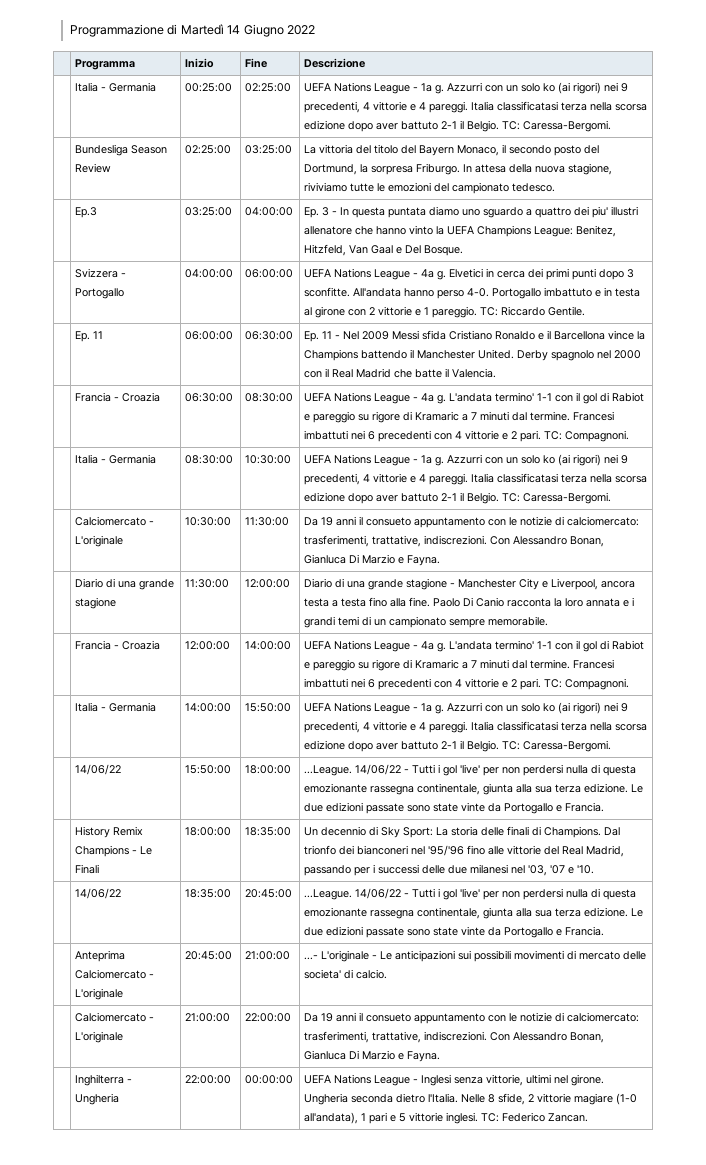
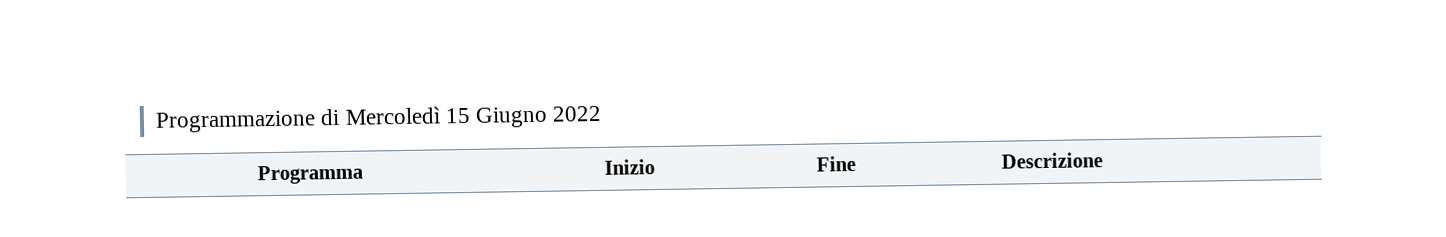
[180,24,241,35] Martedì 14 -> [344,106,471,125] Mercoledì 15
[75,82,157,92] [185,83,233,92] [245,83,292,92] [304,82,629,94] [304,101,648,113] [304,120,612,132] [75,144,168,156] [75,163,112,173] [185,145,232,154] [245,145,293,154] [304,144,600,156] [304,163,613,175] [304,182,556,194] [75,207,98,218] [185,207,233,216] [245,207,294,216] [304,206,639,218] [304,225,617,237] [304,244,464,256] [75,268,127,278] [75,288,125,299] [185,269,234,278] [245,269,294,278] [304,268,635,280] [304,287,641,299] [304,306,586,318] [75,331,104,342] [185,331,234,340] [245,331,294,340] [304,330,646,342] [304,349,642,361] [304,368,497,378] [75,392,161,402] [185,393,234,402] [245,393,294,402] [304,392,645,404] [304,411,615,423] [304,430,630,442] [75,454,157,464] [185,455,234,464] [245,455,292,464] [304,454,629,466] [304,473,648,485] [304,492,612,504] [75,516,155,526] [75,535,124,547] [185,517,232,526] [245,517,290,526] [304,516,640,528] [304,535,605,547] [304,554,441,566] [75,578,175,590] [75,597,117,609] [185,579,230,588] [245,579,291,588] [304,578,636,590] [304,597,635,607] [304,616,549,628] [75,640,161,650] [185,641,231,650] [245,641,292,650] [304,640,645,652] [304,659,615,671] [304,678,630,690] [75,702,157,712] [185,703,232,712] [245,703,292,712] [304,702,629,714] [304,721,648,733] [304,740,612,752] [75,764,122,775] [185,765,232,774] [245,765,292,774] [304,764,637,776] [304,783,644,795] [304,802,605,814] [75,826,144,838] [75,845,153,857] [75,864,100,874] [185,827,232,836] [245,827,292,836] [304,826,621,838] [304,845,625,857] [304,864,595,876] [75,888,122,899] [185,889,232,898] [245,889,293,898] [304,888,637,900] [304,907,644,919] [304,926,605,938] [75,950,126,962] [75,969,155,979] [75,988,124,1000] [185,951,233,960] [245,951,291,960] [304,950,647,962] [304,969,388,979] [75,1012,155,1022] [75,1031,124,1043] [185,1013,231,1022] [245,1013,292,1022] [304,1012,640,1024] [304,1031,605,1043] [304,1050,441,1062] [75,1074,133,1086] [75,1093,120,1105] [185,1075,232,1084] [245,1075,294,1084] [304,1074,605,1086] [304,1093,638,1105] [304,1112,589,1124] // | Italia - Germania | 00:25:00 | 02:25:00 | UEFA Nations League - 1a g. Azzurri con un solo ko (ai rigori) nei 9 precedenti, 4 vittorie e 4 pareggi. Italia classificatasi terza nella scorsa edizione dopo aver battuto 2-1 il Belgio. TC: Caressa-Bergomi. // | Bundesliga Season Review | 02:25:00 | 03:25:00 | La vittoria del titolo del Bayern Monaco, il secondo posto del Dortmund, la sorpresa Friburgo. In attesa della nuova stagione, riviviamo tutte le emozioni del campionato tedesco. // | Ep.3 | 03:25:00 | 04:00:00 | Ep. 3 - In questa puntata diamo uno sguardo a quattro dei piu' illustri allenatore che hanno vinto la UEFA Champions League: Benitez, Hitzfeld, Van Gaal e Del Bosque. // | Svizzera - Portogallo | 04:00:00 | 06:00:00 | UEFA Nations League - 4a g. Elvetici in cerca dei primi punti dopo 3 sconfitte. All'andata hanno perso 4-0. Portogallo imbattuto e in testa al girone con 2 vittorie e 1 pareggio. TC: Riccardo Gentile. // | Ep. 11 | 06:00:00 | 06:30:00 | Ep. 11 - Nel 2009 Messi sfida Cristiano Ronaldo e il Barcellona vince la Champions battendo il Manchester United. Derby spagnolo nel 2000 con il Real Madrid che batte il Valencia. // | Francia - Croazia | 06:30:00 | 08:30:00 | UEFA Nations League - 4a g. L'andata termino' 1-1 con il gol di Rabiot e pareggio su rigore di Kramaric a 7 minuti dal termine. Francesi imbattuti nei 6 precedenti con 4 vittorie e 2 pari. TC: Compagnoni. // | Italia - Germania | 08:30:00 | 10:30:00 | UEFA Nations League - 1a g. Azzurri con un solo ko (ai rigori) nei 9 precedenti, 4 vittorie e 4 pareggi. Italia classificatasi terza nella scorsa edizione dopo aver battuto 2-1 il Belgio. TC: Caressa-Bergomi. // | Calciomercato - L'originale | 10:30:00 | 11:30:00 | Da 19 anni il consueto appuntamento con le notizie di calciomercato: trasferimenti, trattative, indiscrezioni. Con Alessandro Bonan, Gianluca Di Marzio e Fayna. // | Diario di una grande stagione | 11:30:00 | 12:00:00 | Diario di una grande stagione - Manchester City e Liverpool, ancora testa a testa fino alla fine. Paolo Di Canio racconta la loro annata e i grandi temi di un campionato sempre memorabile. // | Francia - Croazia | 12:00:00 | 14:00:00 | UEFA Nations League - 4a g. L'andata termino' 1-1 con il gol di Rabiot e pareggio su rigore di Kramaric a 7 minuti dal termine. Francesi imbattuti nei 6 precedenti con 4 vittorie e 2 pari. TC: Compagnoni. // | Italia - Germania | 14:00:00 | 15:50:00 | UEFA Nations League - 1a g. Azzurri con un solo ko (ai rigori) nei 9 precedenti, 4 vittorie e 4 pareggi. Italia classificatasi terza nella scorsa edizione dopo aver battuto 2-1 il Belgio. TC: Caressa-Bergomi. // | 14/06/22 | 15:50:00 | 18:00:00 | ...League. 14/06/22 - Tutti i gol 'live' per non perdersi nulla di questa emozionante rassegna continentale, giunta alla sua terza edizione. Le due edizioni passate sono state vinte da Portogallo e Francia. // | History Remix Champions - Le Finali | 18:00:00 | 18:35:00 | Un decennio di Sky Sport: La storia delle finali di Champions. Dal trionfo dei bianconeri nel '95/'96 fino alle vittorie del Real Madrid, passando per i successi delle due milanesi nel '03, '07 e '10. // | 14/06/22 | 18:35:00 | 20:45:00 | ...League. 14/06/22 - Tutti i gol 'live' per non perdersi nulla di questa emozionante rassegna continentale, giunta alla sua terza edizione. Le due edizioni passate sono state vinte da Portogallo e Francia. // | Anteprima Calciomercato - L'originale | 20:45:00 | 21:00:00 | ...- L'originale - Le anticipazioni sui possibili movimenti di mercato delle societa' di calcio. // | Calciomercato - L'originale | 21:00:00 | 22:00:00 | Da 19 anni il consueto appuntamento con le notizie di calciomercato: trasferimenti, trattative, indiscrezioni. Con Alessandro Bonan, Gianluca Di Marzio e Fayna. // | Inghilterra - Ungheria | 22:00:00 | 00:00:00 | UEFA Nations League - Inglesi senza vittorie, ultimi nel girone. Ungheria seconda dietro l'Italia. Nelle 8 sfide, 2 vittorie magiare (1-0 all'andata), 1 pari e 5 vittorie inglesi. TC: Federico Zancan. -> (1103, 160) none

